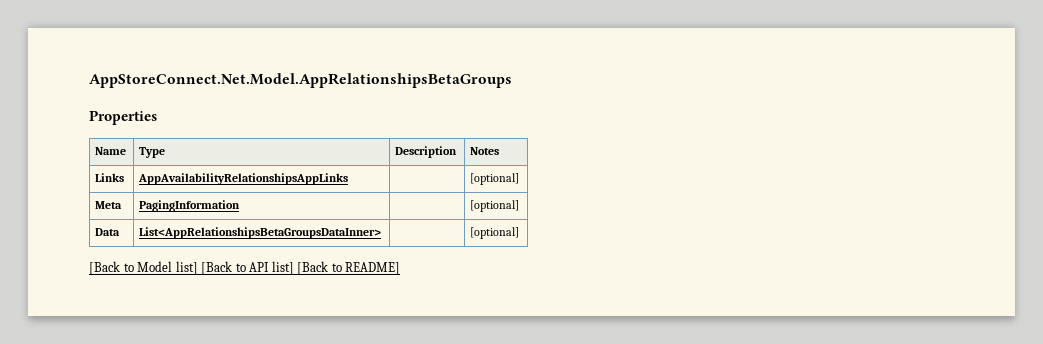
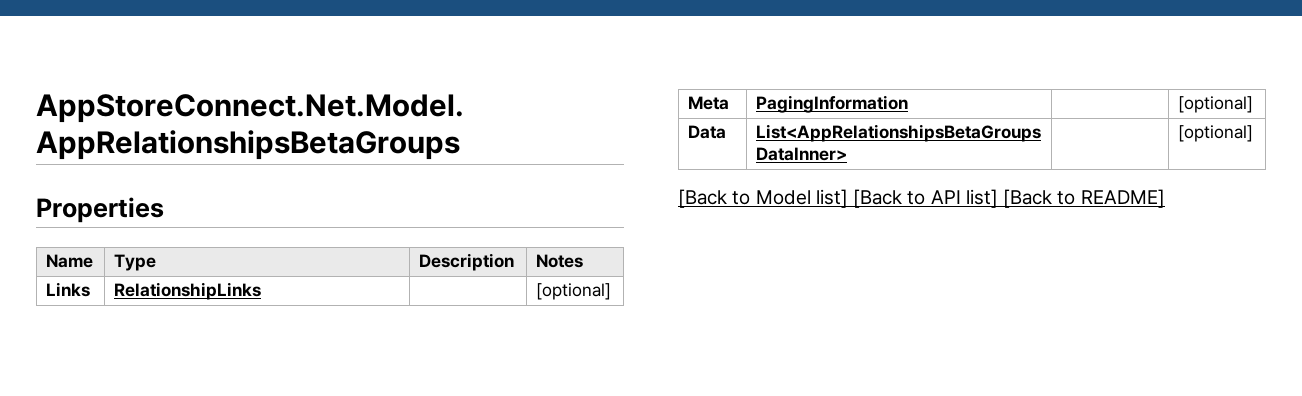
[138,173,349,185] AppAvailabilityRelationshipsAppLinks -> [114,282,262,300] RelationshipLinks

